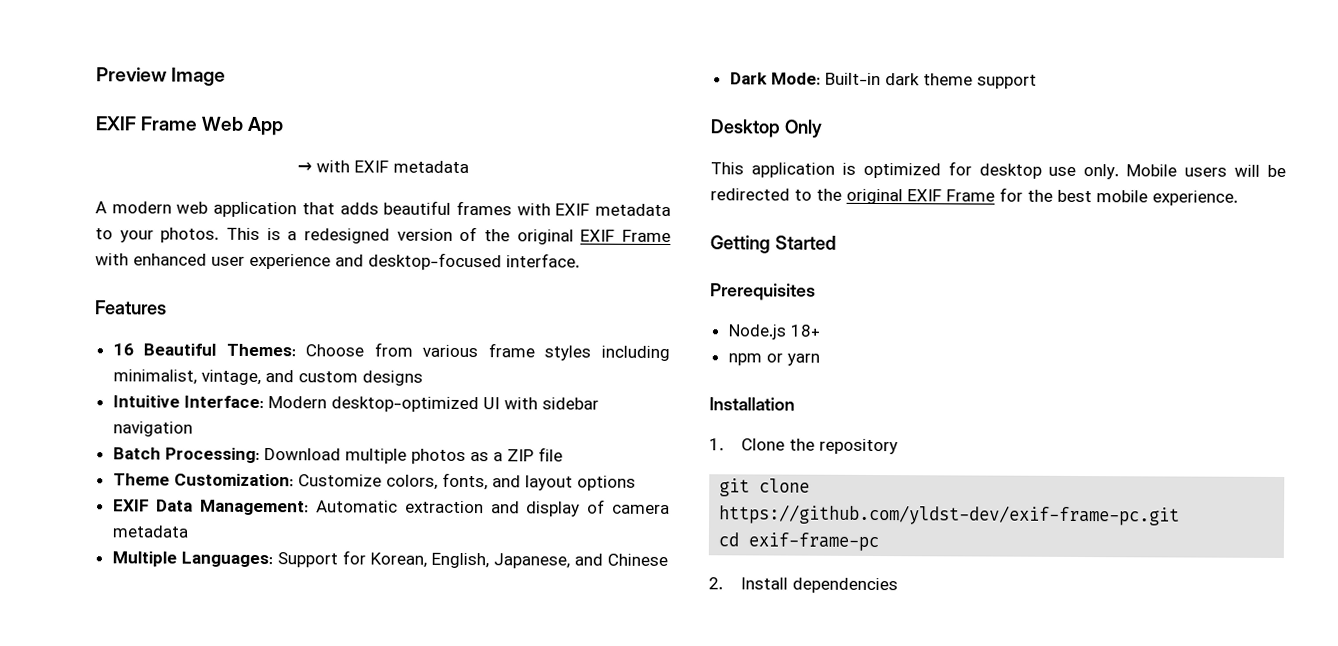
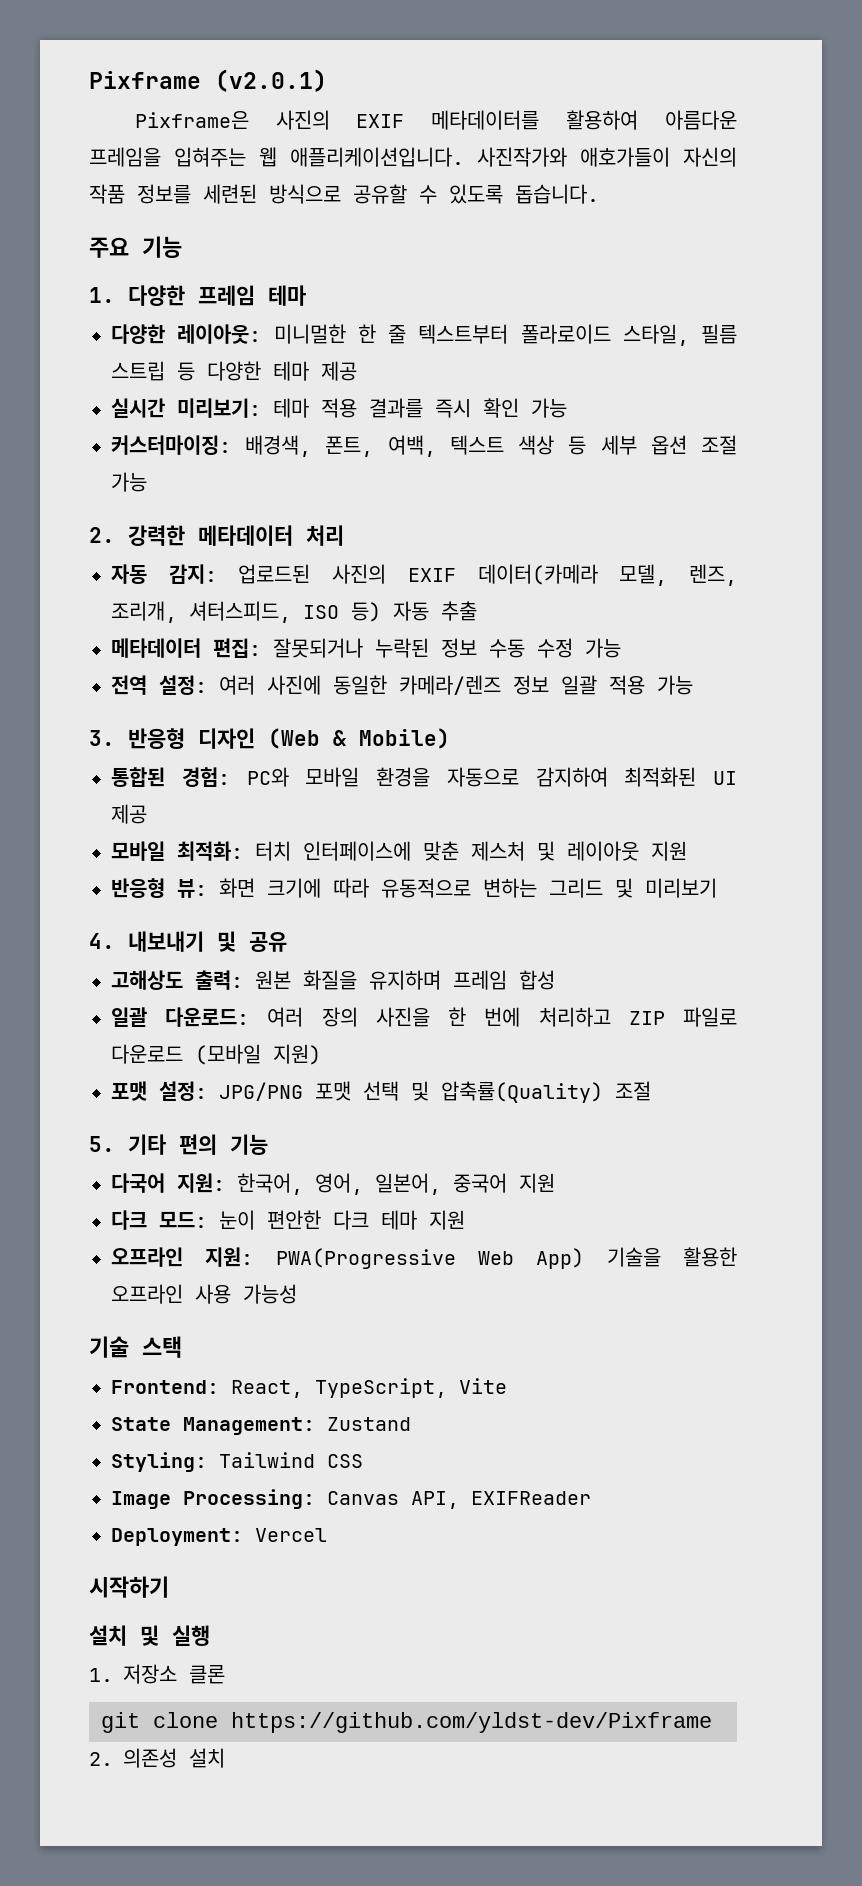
[96,67,227,86] [95,116,285,136] [297,160,469,174] [95,200,671,218] [95,226,672,245] [95,252,580,271] [95,300,167,315] [112,342,671,362] [112,369,423,386] [112,395,599,413] [112,421,193,437] [112,447,563,465] [112,472,636,491] [112,499,671,517] [111,525,189,538] [111,550,668,569] [729,72,1037,89] [710,119,822,138] [710,161,1286,180] [710,187,1238,206] [710,235,837,254] [710,283,816,301] [727,324,820,340] [727,353,820,366] [709,397,795,411] [709,438,899,455] Preview Image // EXIF Frame Web App // → with EXIF metadata // A modern web application that adds beautiful frames with EXIF metadata to your photos. This is a redesigned version of the original EXIF Frame with enhanced user experience and desktop-focused interface. // Features // 16 Beautiful Themes: Choose from various frame styles including minimalist, vintage, and custom designs // Intuitive Interface: Modern desktop-optimized UI with sidebar navigation // Batch Processing: Download multiple photos as a ZIP file // Theme Customization: Customize colors, fonts, and layout options // EXIF Data Management: Automatic extraction and display of camera metadata // Multiple Languages: Support for Korean, English, Japanese, and Chinese // Dark Mode: Built-in dark theme support // Desktop Only // This application is optimized for desktop use only. Mobile users will be redirected to the original EXIF Frame for the best mobile experience. // Getting Started // Prerequisites // Node.js 18+ // npm or yarn // Installation // 1. Clone the repository -> [89,69,327,92] [134,110,738,130] [89,147,737,167] [89,184,599,204] [89,236,182,258] [89,285,306,306] [111,324,737,346] [111,361,357,381] [111,398,567,418] [111,435,737,457] [111,472,147,492] [89,525,344,546] [111,564,737,586] [111,601,477,623] [111,638,621,658] [111,675,693,695] [89,728,450,749] [111,767,737,787] [111,804,147,824] [111,841,687,861] [111,878,717,898] [89,931,287,952] [111,970,555,990] [111,1007,737,1027] [111,1044,321,1065] [111,1081,651,1103] [89,1134,268,1155] [111,1173,555,1195] [111,1210,465,1230] [111,1247,737,1269] [111,1284,297,1304] [89,1336,182,1358] [111,1378,507,1398] [111,1417,411,1435] [111,1452,363,1472] [111,1489,591,1509] [111,1528,327,1546] [89,1576,169,1598] [89,1625,210,1646] [89,1664,225,1684] Pixframe (v2.0.1) // Pixframe은 사진의 EXIF 메타데이터를 활용하여 아름다운 프레임을 입혀주는 웹 애플리케이션입니다. 사진작가와 애호가들이 자신의 작품 정보를 세련된 방식으로 공유할 수 있도록 돕습니다. // 주요 기능 // 1. 다양한 프레임 테마 // 다양한 레이아웃: 미니멀한 한 줄 텍스트부터 폴라로이드 스타일, 필름 스트립 등 다양한 테마 제공 // 실시간 미리보기: 테마 적용 결과를 즉시 확인 가능 // 커스터마이징: 배경색, 폰트, 여백, 텍스트 색상 등 세부 옵션 조절 가능 // 2. 강력한 메타데이터 처리 // 자동 감지: 업로드된 사진의 EXIF 데이터(카메라 모델, 렌즈, 조리개, 셔터스피드, ISO 등) 자동 추출 // 메타데이터 편집: 잘못되거나 누락된 정보 수동 수정 가능 // 전역 설정: 여러 사진에 동일한 카메라/렌즈 정보 일괄 적용 가능 // 3. 반응형 디자인 (Web & Mobile) // 통합된 경험: PC와 모바일 환경을 자동으로 감지하여 최적화된 UI 제공 // 모바일 최적화: 터치 인터페이스에 맞춘 제스처 및 레이아웃 지원 // 반응형 뷰: 화면 크기에 따라 유동적으로 변하는 그리드 및 미리보기 // 4. 내보내기 및 공유 // 고해상도 출력: 원본 화질을 유지하며 프레임 합성 // 일괄 다운로드: 여러 장의 사진을 한 번에 처리하고 ZIP 파일로 다운로드 (모바일 지원) // 포맷 설정: JPG/PNG 포맷 선택 및 압축률(Quality) 조절 // 5. 기타 편의 기능 // 다국어 지원: 한국어, 영어, 일본어, 중국어 지원 // 다크 모드: 눈이 편안한 다크 테마 지원 // 오프라인 지원: PWA(Progressive Web App) 기술을 활용한 오프라인 사용 가능성 // 기술 스택 // Frontend: React, TypeScript, Vite // State Management: Zustand // Styling: Tailwind CSS // Image Processing: Canvas API, EXIFReader // Deployment: Vercel // 시작하기 // 설치 및 실행 // 1. 저장소 클론
[719,504,1181,526] [718,532,880,552] [708,577,899,594] https://github.com/yldst-dev/exif-frame-pc.git // cd exif-frame-pc // 2. Install dependencies -> [231,1712,712,1733] [89,1748,225,1768] https://github.com/yldst-dev/Pixframe // 2. 의존성 설치

